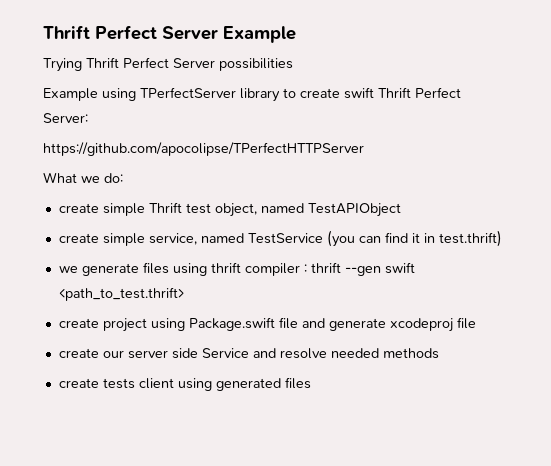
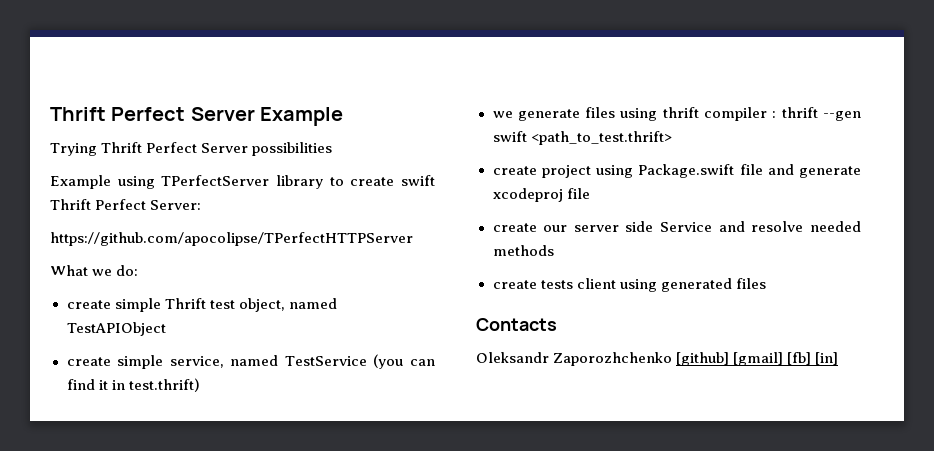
(311, 383) none -> [476,318,557,331] [476,352,839,366] // Contacts // Oleksandr Zaporozhchenko [github] [gmail] [fb] [in]

